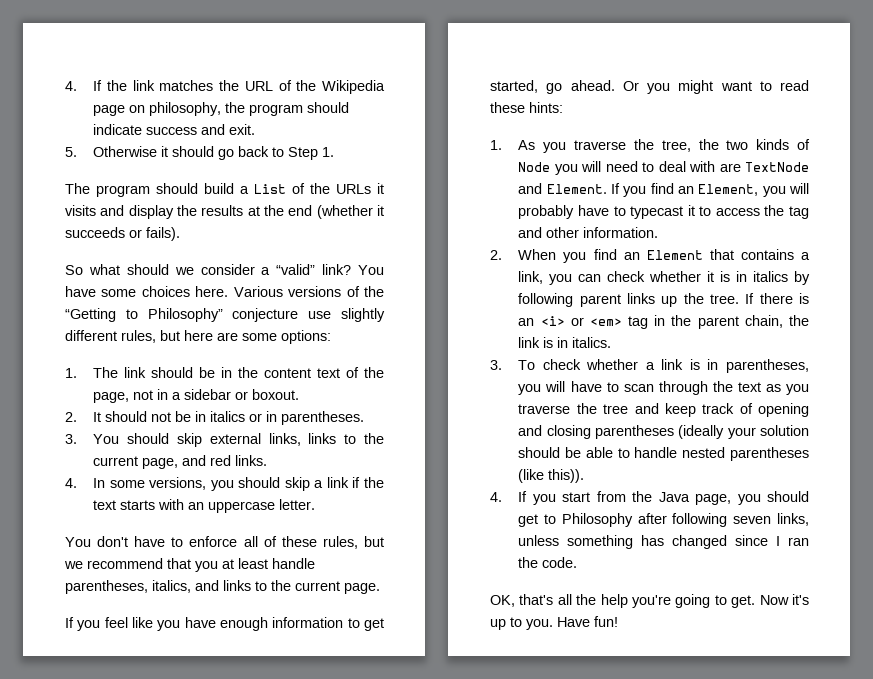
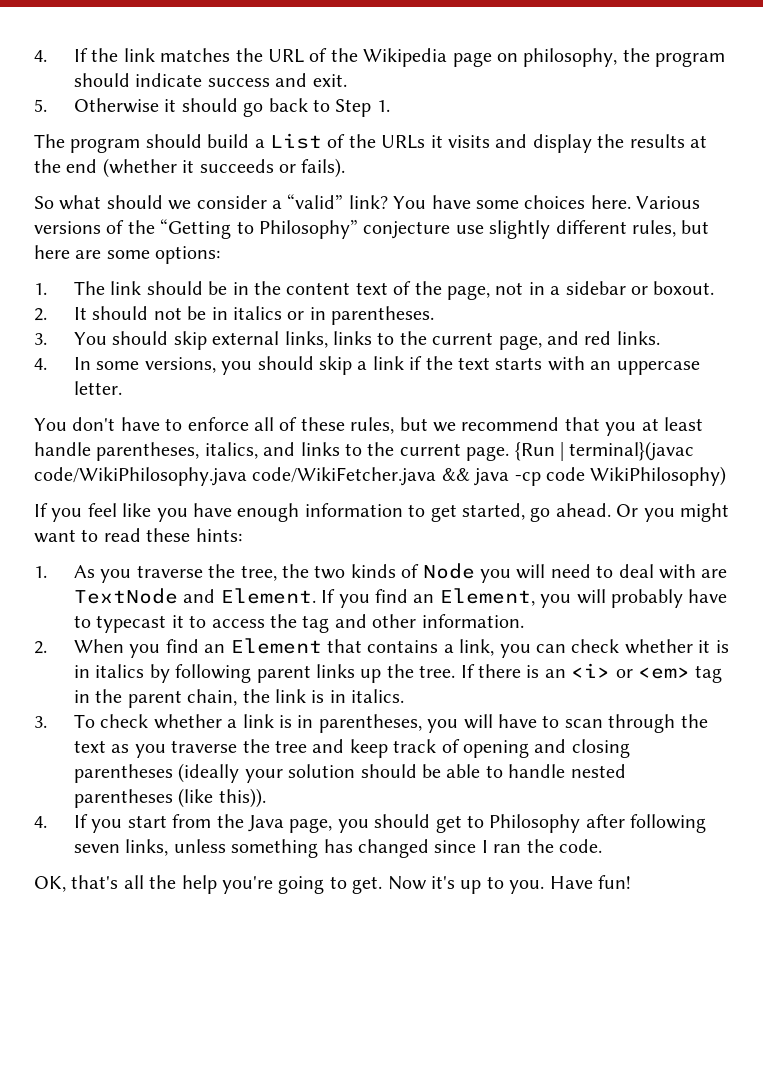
(380, 588) none -> [514,441,695,461] [34,466,727,486] {Run | terminal}(javac code/WikiPhilosophy.java code/WikiFetcher.java && java -cp code WikiPhilosophy)

